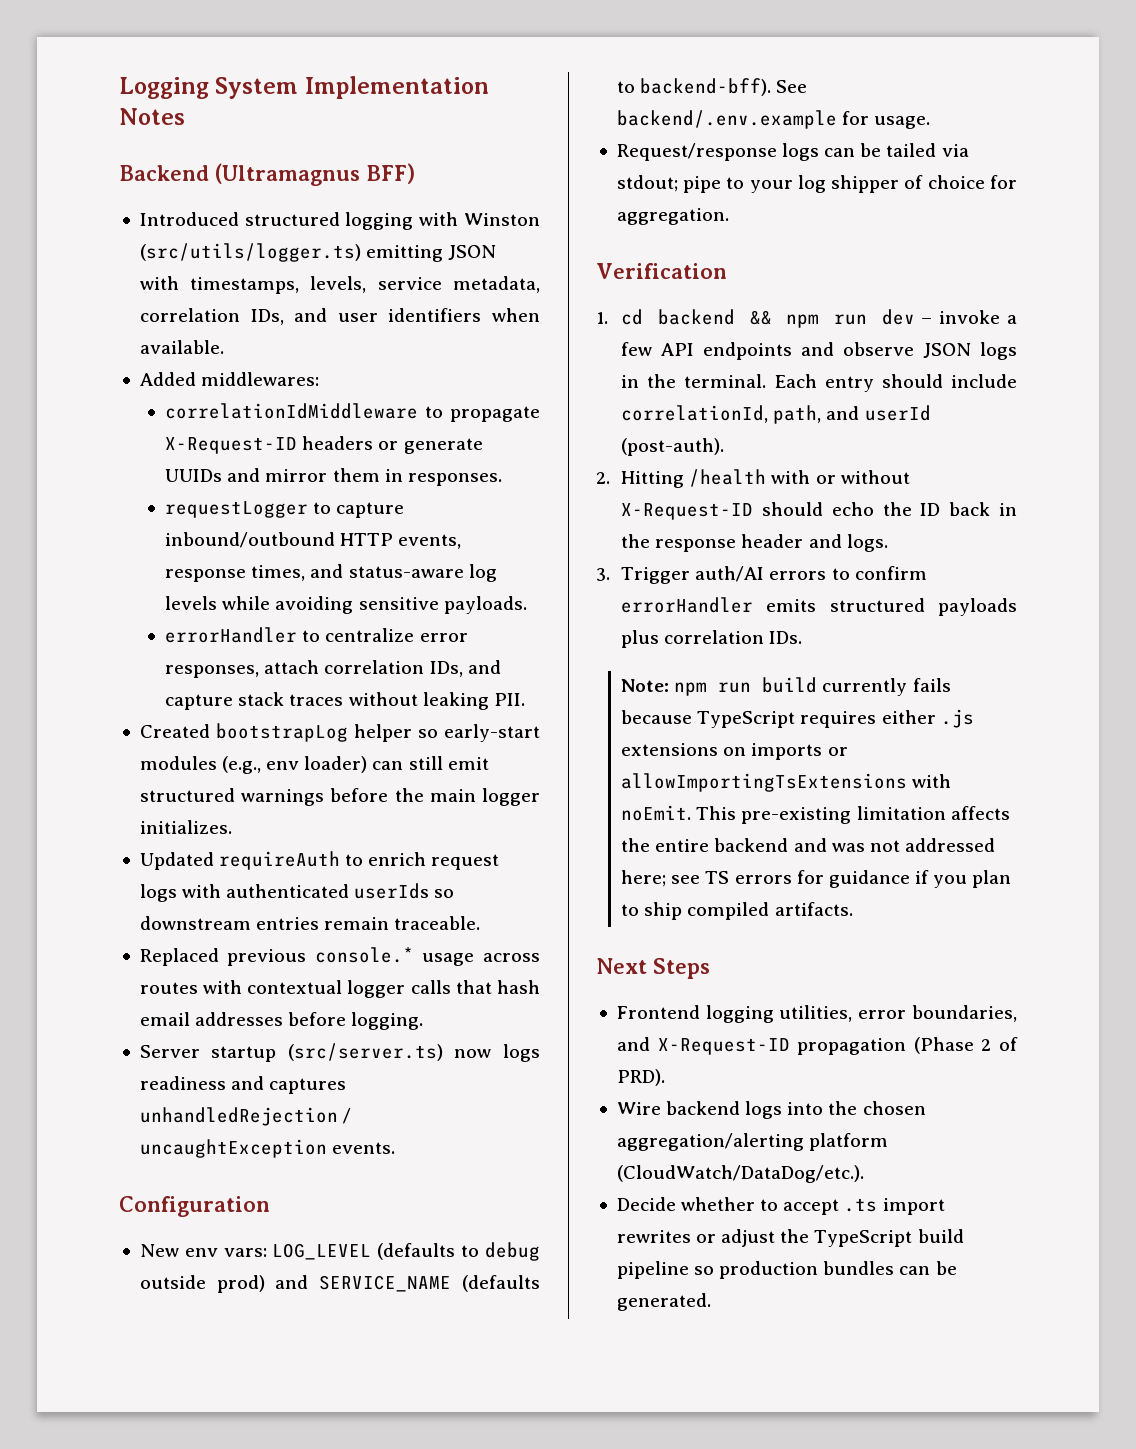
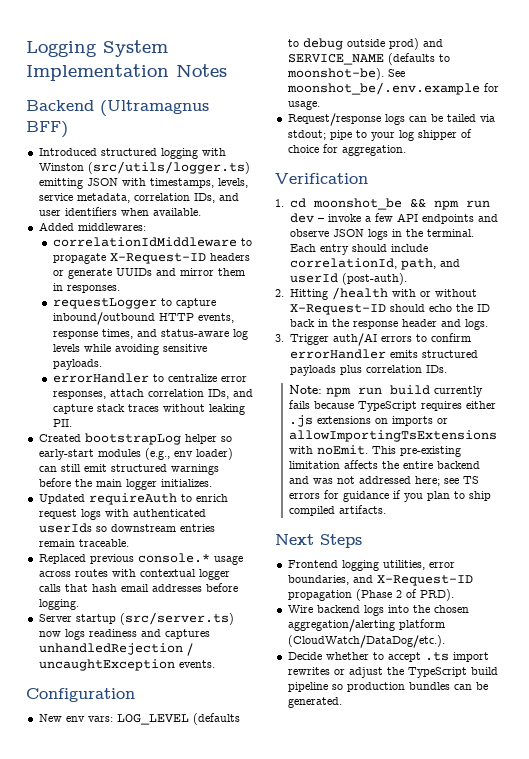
[640,78,808,96] [616,110,837,129] backend-bff). See backend/.env.example -> [286,68,405,80] [286,82,480,95] moonshot-be). See moonshot_be/.env.example
[657,309,735,325] backend -> [312,198,402,210] moonshot_be

